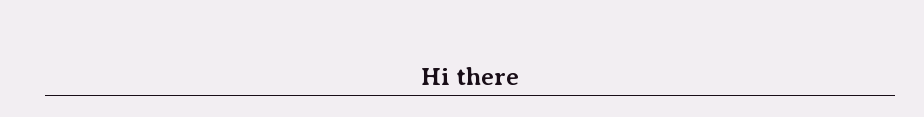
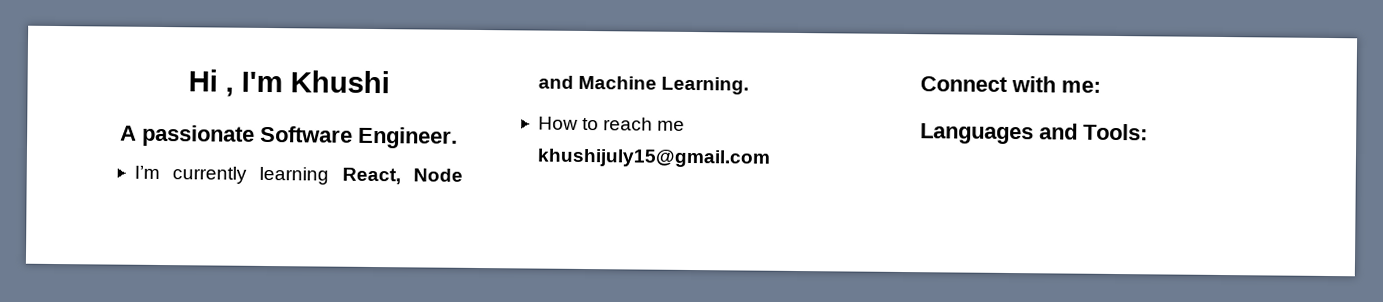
[456,67,520,85] there -> [225,70,390,97] [120,124,458,149] [133,165,464,185] [537,75,750,95] [537,116,686,131] [536,148,771,168] [920,76,1101,93] [920,123,1148,145] , I'm Khushi // A passionate Software Engineer. // I’m currently learning React, Node and Machine Learning. // How to reach me khushijuly15@gmail.com // Connect with me: // Languages and Tools:

